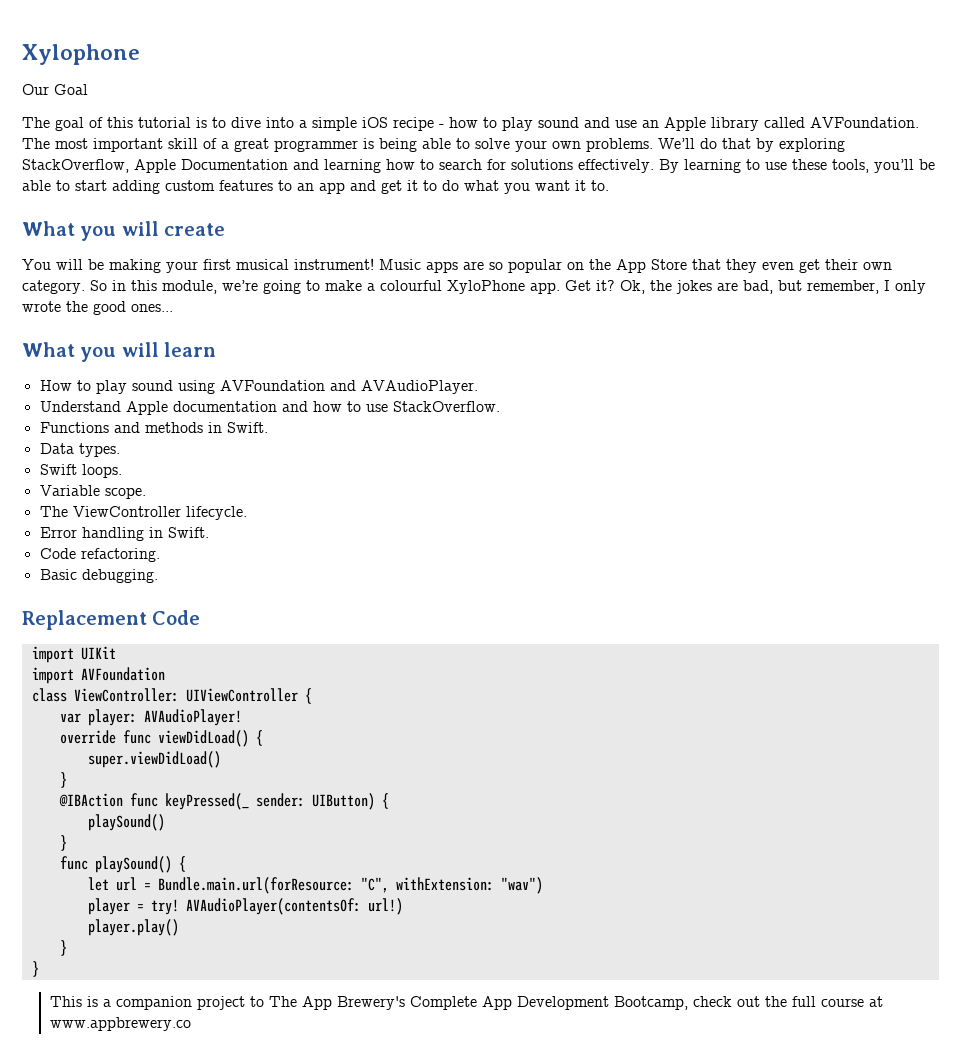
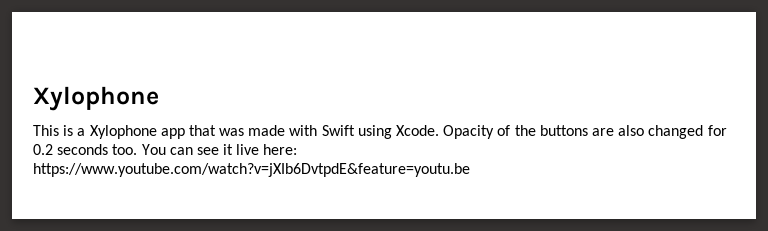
[22,84,88,95] [22,117,919,131] [22,138,845,152] [22,159,935,173] [22,180,609,194] [22,221,226,241] [22,258,892,273] [22,280,926,294] [22,301,173,315] [22,342,217,362] [39,380,478,394] [39,401,500,415] [39,422,268,433] [39,443,120,457] [39,464,122,478] [39,485,146,499] [39,506,247,520] [39,527,209,541] [39,548,160,562] [39,569,158,583] [22,610,201,630] [31,646,116,663] [31,667,165,684] [31,688,312,704] [59,709,242,726] [59,730,263,747] [87,751,221,768] [59,772,67,788] [58,793,389,810] [87,814,165,831] [59,835,67,851] [59,856,186,873] [87,877,543,894] [87,898,403,915] [87,919,179,936] [59,940,67,956] [31,961,39,977] [50,996,884,1010] [50,1017,192,1031] Our Goal // The goal of this tutorial is to dive into a simple iOS recipe - how to play sound and use an Apple library called AVFoundation. The most important skill of a great programmer is being able to solve your own problems. We’ll do that by exploring StackOverflow, Apple Documentation and learning how to search for solutions effectively. By learning to use these tools, you’ll be able to start adding custom features to an app and get it to do what you want it to. // What you will create // You will be making your first musical instrument! Music apps are so popular on the App Store that they even get their own category. So in this module, we’re going to make a colourful XyloPhone app. Get it? Ok, the jokes are bad, but remember, I only wrote the good ones... // What you will learn // How to play sound using AVFoundation and AVAudioPlayer. // Understand Apple documentation and how to use StackOverflow. // Functions and methods in Swift. // Data types. // Swift loops. // Variable scope. // The ViewController lifecycle. // Error handling in Swift. // Code refactoring. // Basic debugging. // Replacement Code // import UIKit // import AVFoundation // class ViewController: UIViewController { // var player: AVAudioPlayer! // override func viewDidLoad() { // super.viewDidLoad() // } // @IBAction func keyPressed(_ sender: UIButton) { // playSound() // } // func playSound() { // let url = Bundle.main.url(forResource: "C", withExtension: "wav") // player = try! AVAudioPlayer(contentsOf: url!) // player.play() // } // } // This is a companion project to The App Brewery's Complete App Development Bootcamp, check out the full course at www.appbrewery.co -> [33,125,727,139] [33,144,298,155] [33,163,470,177] This is a Xylophone app that was made with Swift using Xcode. Opacity of the buttons are also changed for 0.2 seconds too. You can see it live here: https://www.youtube.com/watch?v=jXIb6DvtpdE&feature=youtu.be

